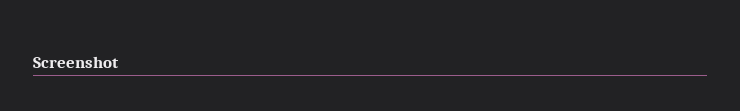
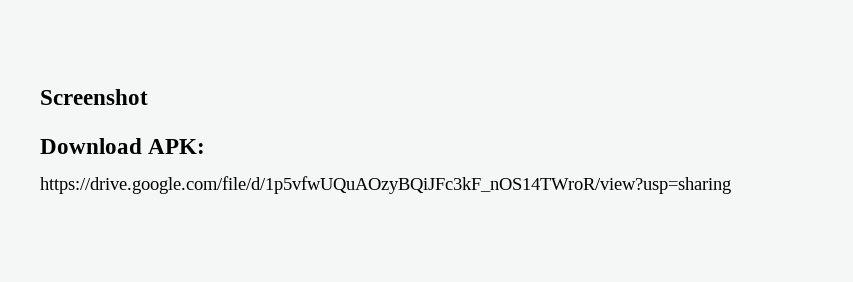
(119, 62) none -> [40,138,206,154] [40,176,731,194] // Download APK: // https://drive.google.com/file/d/1p5vfwUQuAOzyBQiJFc3kF_nOS14TWroR/view?usp=sharing

